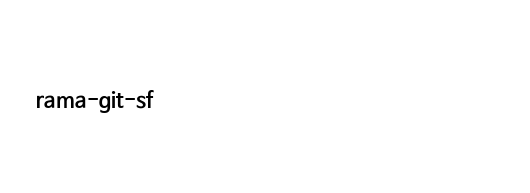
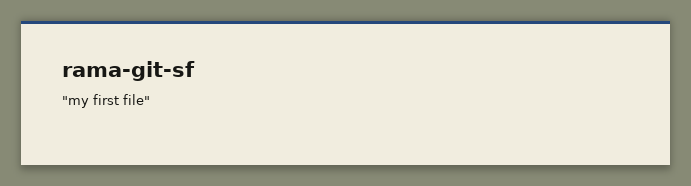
(154, 101) none -> [62,94,150,108] // "my first file"

